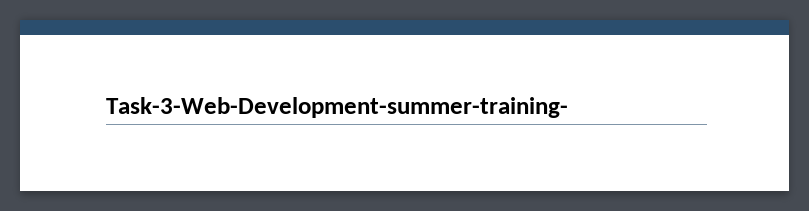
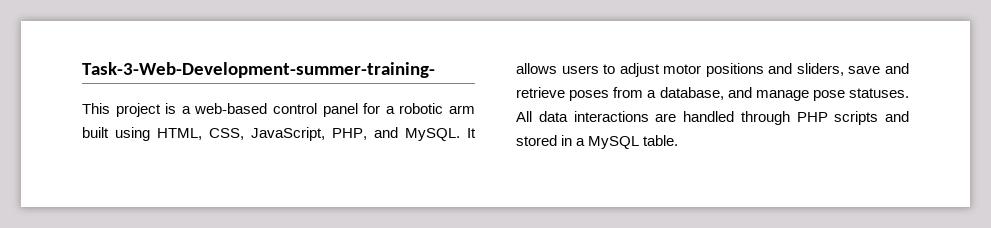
(568, 107) none -> [82,103,476,117] [82,127,476,141] [516,63,909,77] [516,87,909,101] [516,111,909,125] [516,135,679,149] // This project is a web-based control panel for a robotic arm built using HTML, CSS, JavaScript, PHP, and MySQL. It allows users to adjust motor positions and sliders, save and retrieve poses from a database, and manage pose statuses. All data interactions are handled through PHP scripts and stored in a MySQL table.

